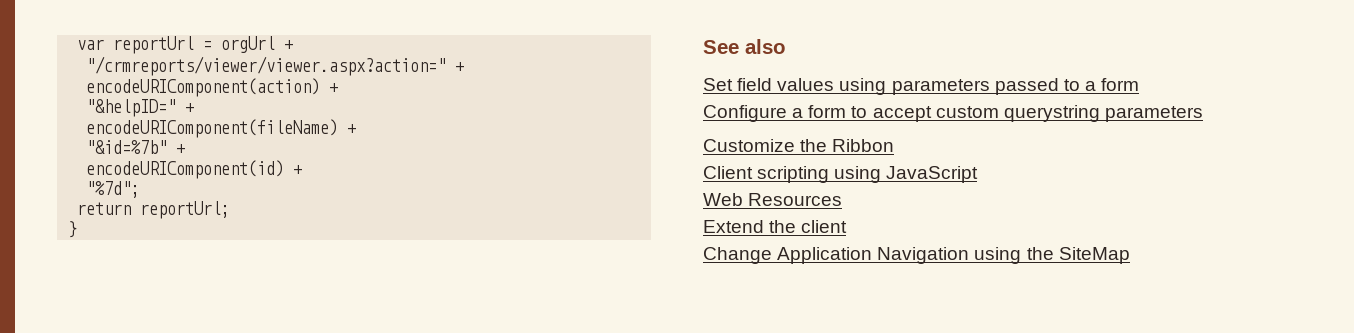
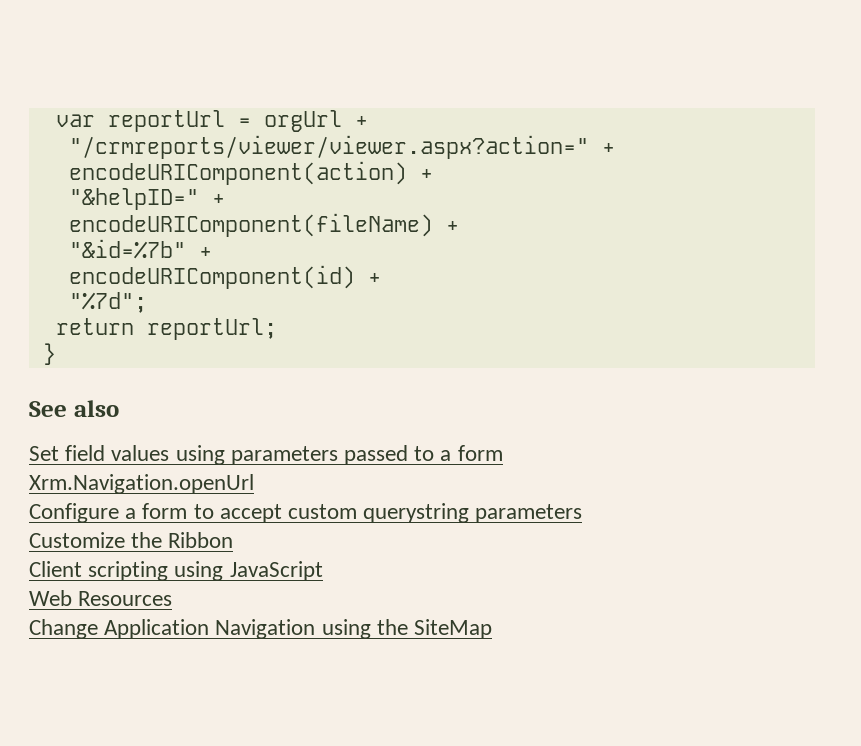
(1140, 84) none -> [29,474,254,494] // Xrm.Navigation.openUrl
[703,220,848,233] // Extend the client -> (173, 598) none

